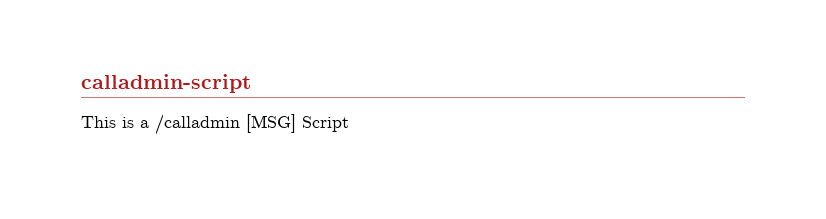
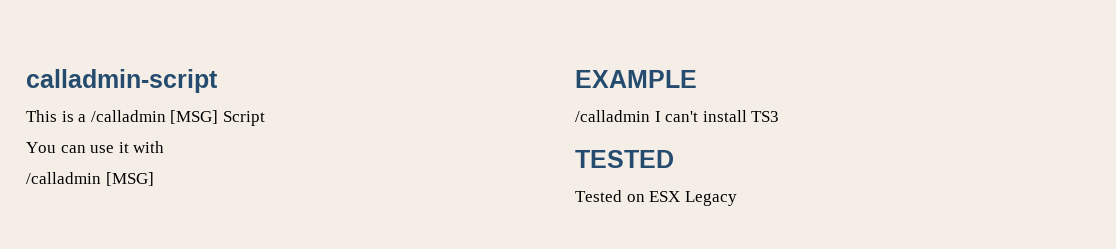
(349, 124) none -> [26,141,165,153] [26,172,154,186] [575,70,697,88] [575,110,780,122] [575,150,674,168] [575,190,737,206] // You can use it with // /calladmin [MSG] // EXAMPLE // /calladmin I can't install TS3 // TESTED // Tested on ESX Legacy

